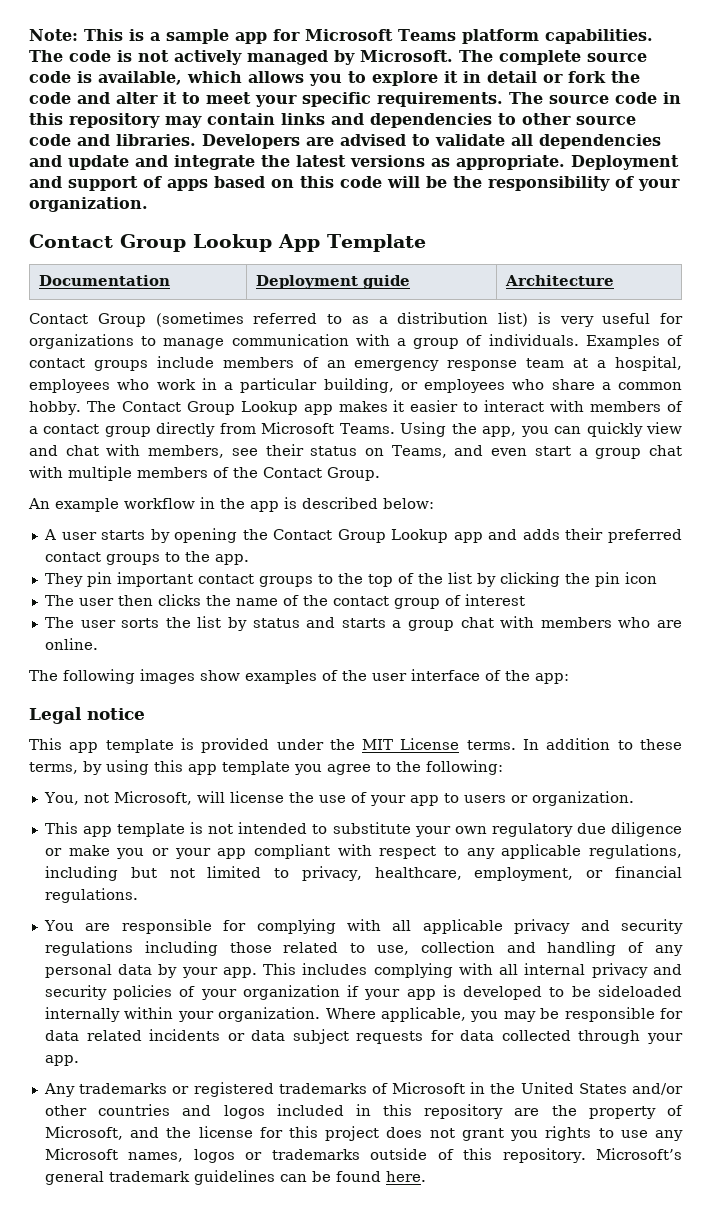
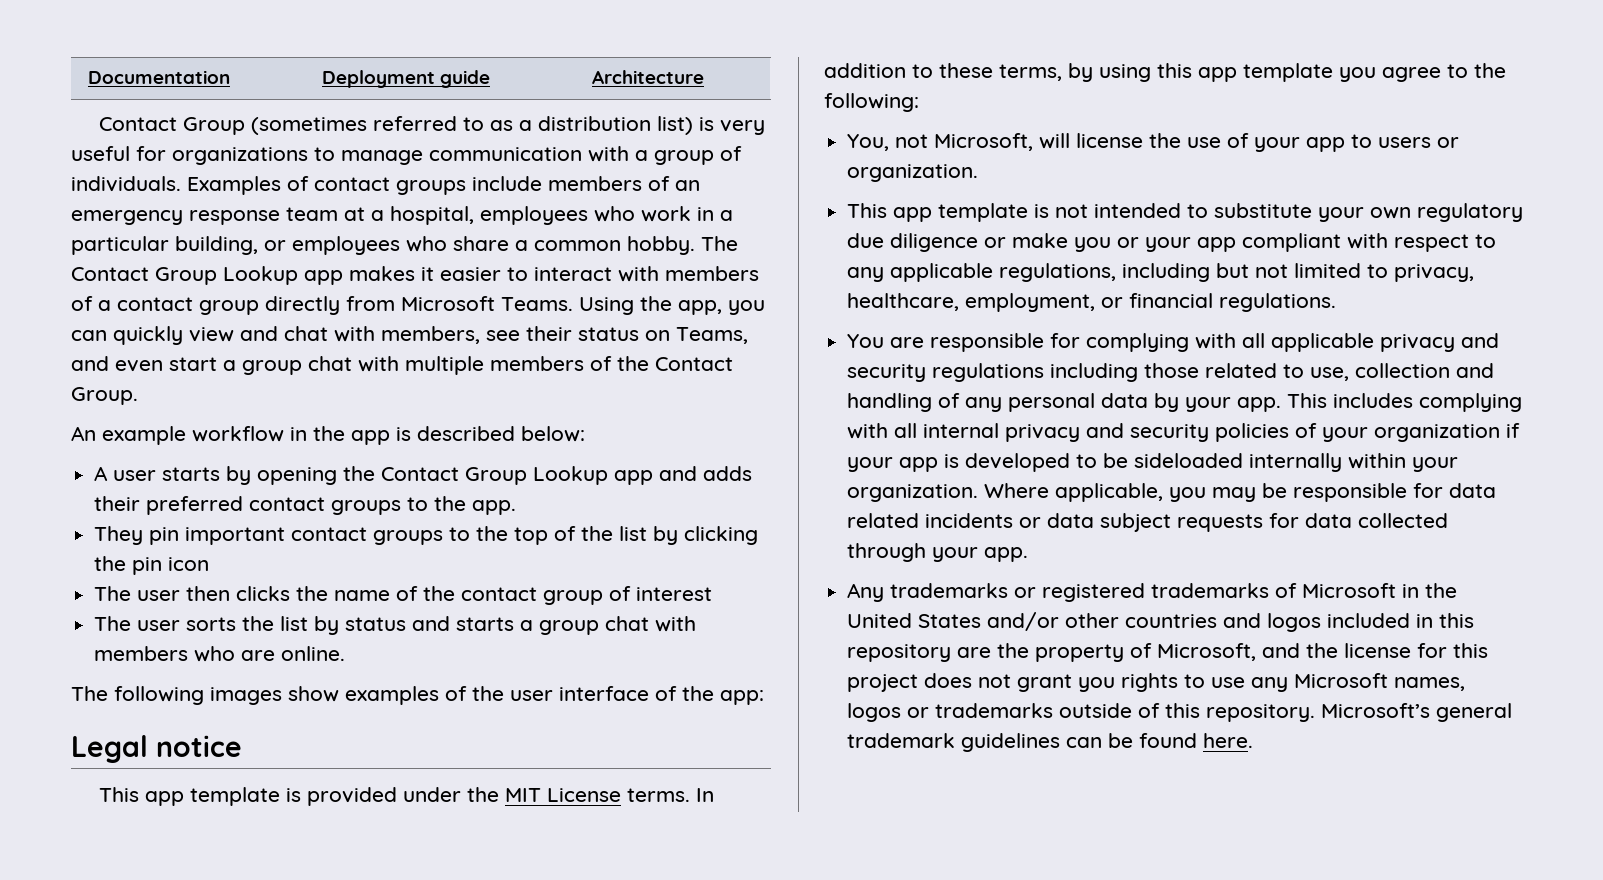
[29,29,653,44] [29,50,647,65] [29,71,640,86] [29,92,681,107] [29,113,636,128] [29,134,661,149] [29,155,679,170] [29,176,680,191] [29,197,148,212] [29,234,426,252] Note: This is a sample app for Microsoft Teams platform capabilities. The code is not actively managed by Microsoft. The complete source code is available, which allows you to explore it in detail or fork the code and alter it to meet your specific requirements. The source code in this repository may contain links and dependencies to other source code and libraries. Developers are advised to validate all dependencies and update and integrate the latest versions as appropriate. Deployment and support of apps based on this code will be the responsibility of your organization. // Contact Group Lookup App Template // -> (87, 77) none

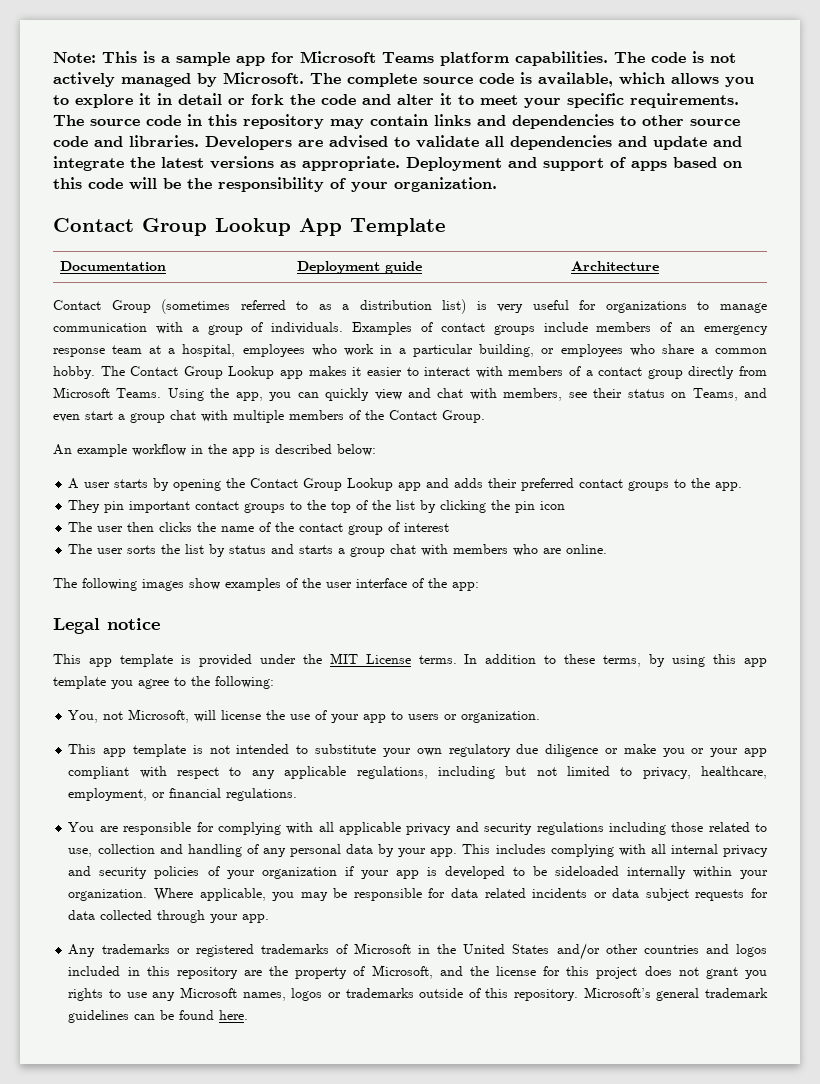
(87, 77) none -> [53,51,736,66] [53,72,754,87] [53,93,739,108] [53,114,740,129] [53,135,742,150] [53,156,742,171] [53,177,497,192] [53,218,446,236] Note: This is a sample app for Microsoft Teams platform capabilities. The code is not actively managed by Microsoft. The complete source code is available, which allows you to explore it in detail or fork the code and alter it to meet your specific requirements. The source code in this repository may contain links and dependencies to other source code and libraries. Developers are advised to validate all dependencies and update and integrate the latest versions as appropriate. Deployment and support of apps based on this code will be the responsibility of your organization. // Contact Group Lookup App Template //

